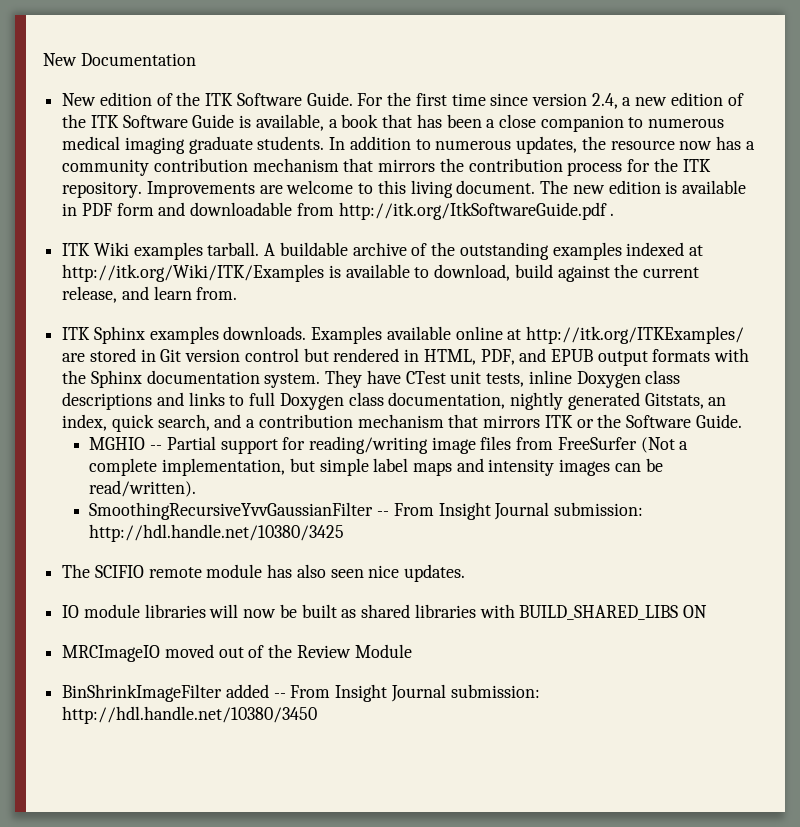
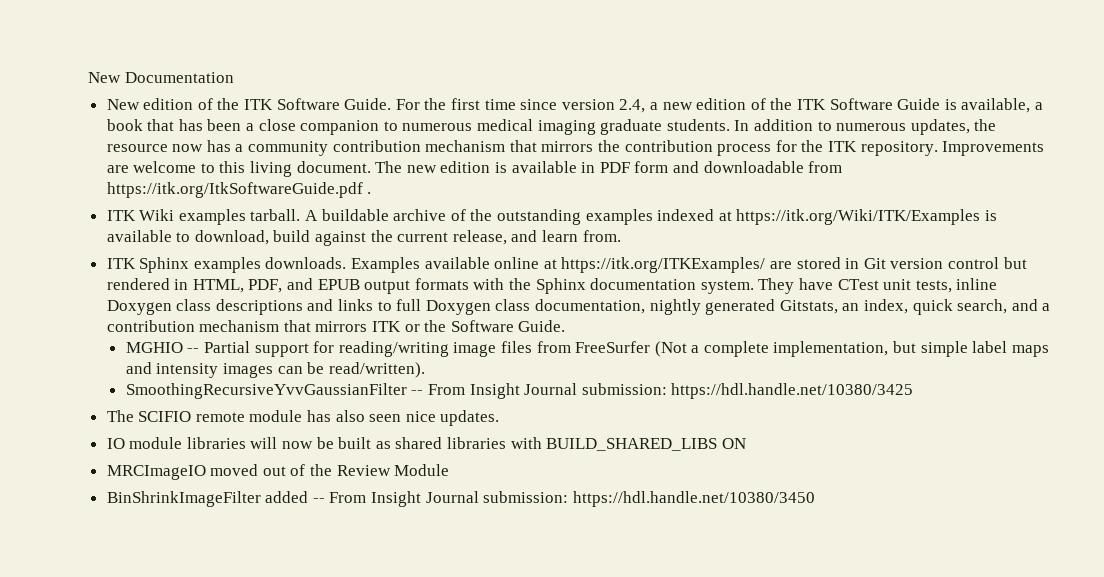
[338,202,607,220] http://itk.org/ItkSoftwareGuide.pdf -> [106,182,363,198] https://itk.org/ItkSoftwareGuide.pdf
[62,264,325,282] http://itk.org/Wiki/ITK/Examples -> [736,209,981,225] https://itk.org/Wiki/ITK/Examples
[526,326,745,344] http://itk.org/ITKExamples/ -> [561,257,766,273] https://itk.org/ITKExamples/
[89,524,345,542] http://hdl.handle.net/10380/3425 -> [671,383,914,399] https://hdl.handle.net/10380/3425
[62,706,318,724] http://hdl.handle.net/10380/3450 -> [572,491,815,507] https://hdl.handle.net/10380/3450

